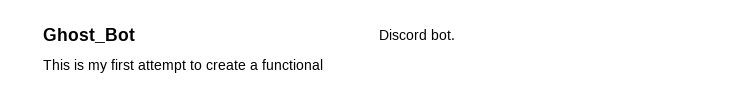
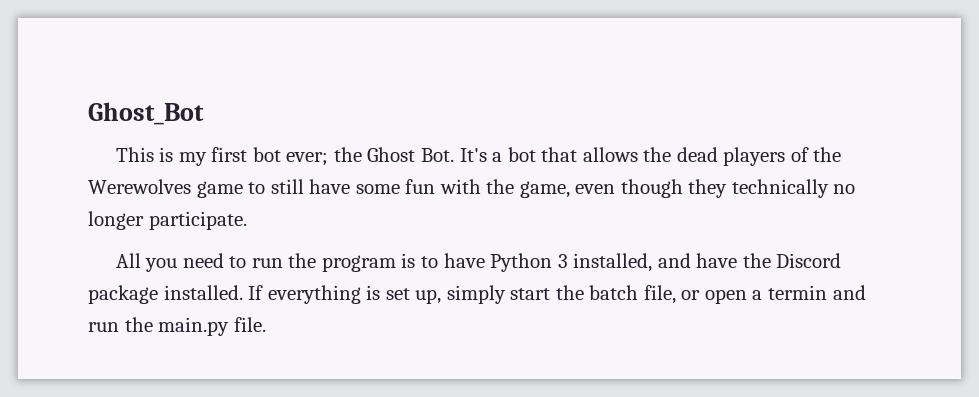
[138,59,323,73] [379,29,455,40] attempt to create a functional Discord bot. -> [252,147,842,166] [88,179,856,198] [88,211,247,230] [115,253,842,272] [88,285,866,304] [88,317,266,336] bot ever; the Ghost Bot. It's a bot that allows the dead players of the Werewolves game to still have some fun with the game, even though they technically no longer participate. // All you need to run the program is to have Python 3 installed, and have the Discord package installed. If everything is set up, simply start the batch file, or open a termin and run the main.py file.

